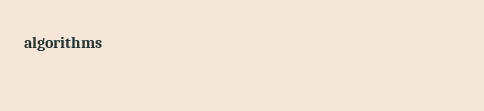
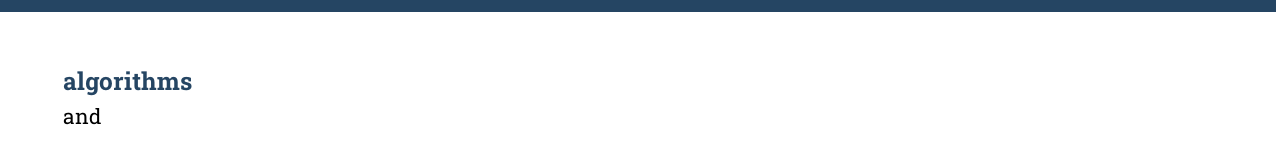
(102, 43) none -> [63,108,101,125] // and

